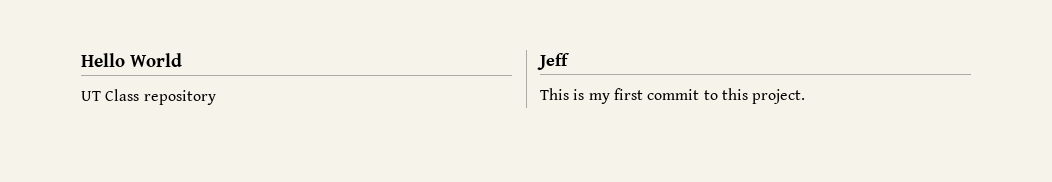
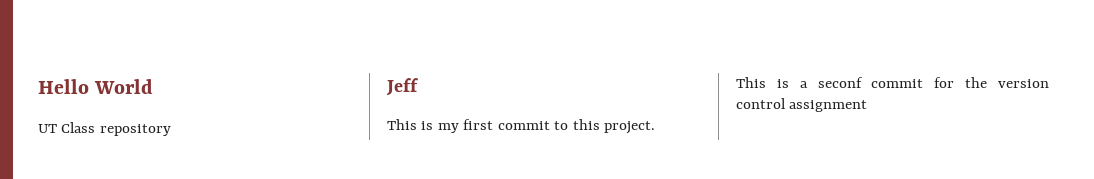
(806, 96) none -> [736,77,1049,88] [736,98,868,112] // This is a seconf commit for the version control assignment

